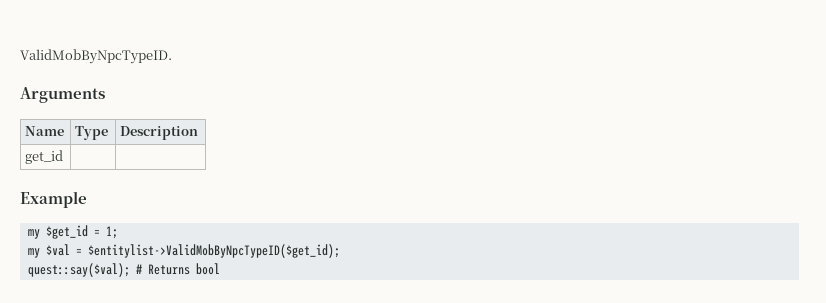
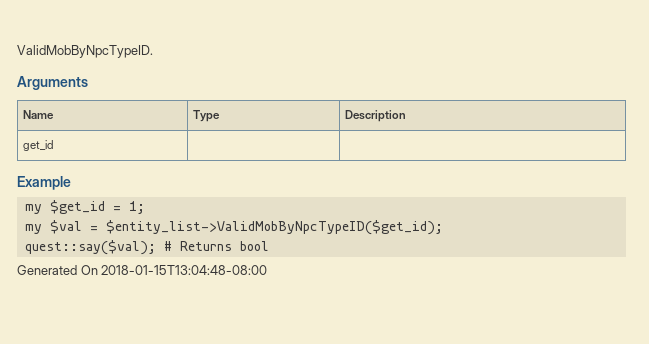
[87,244,340,258] $entitylist->ValidMobByNpcTypeID($get_id); -> [105,220,443,235] $entity_list->ValidMobByNpcTypeID($get_id);
(220, 269) none -> [17,265,268,275] // Generated On 2018-01-15T13:04:48-08:00

